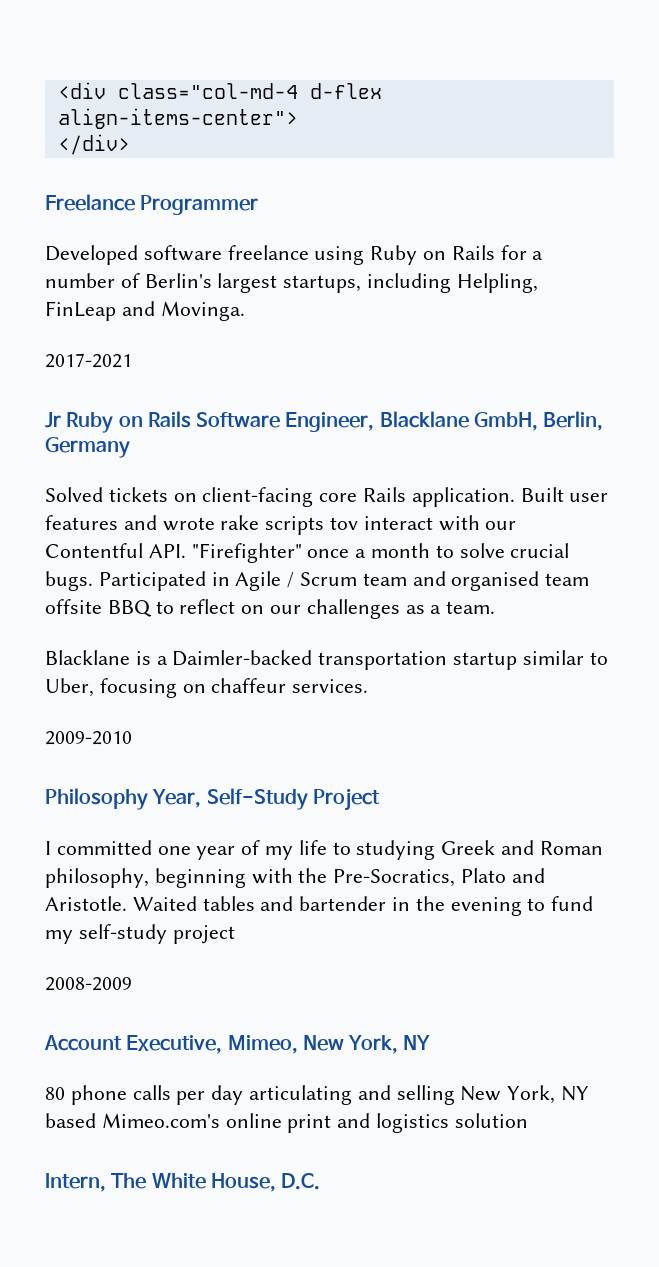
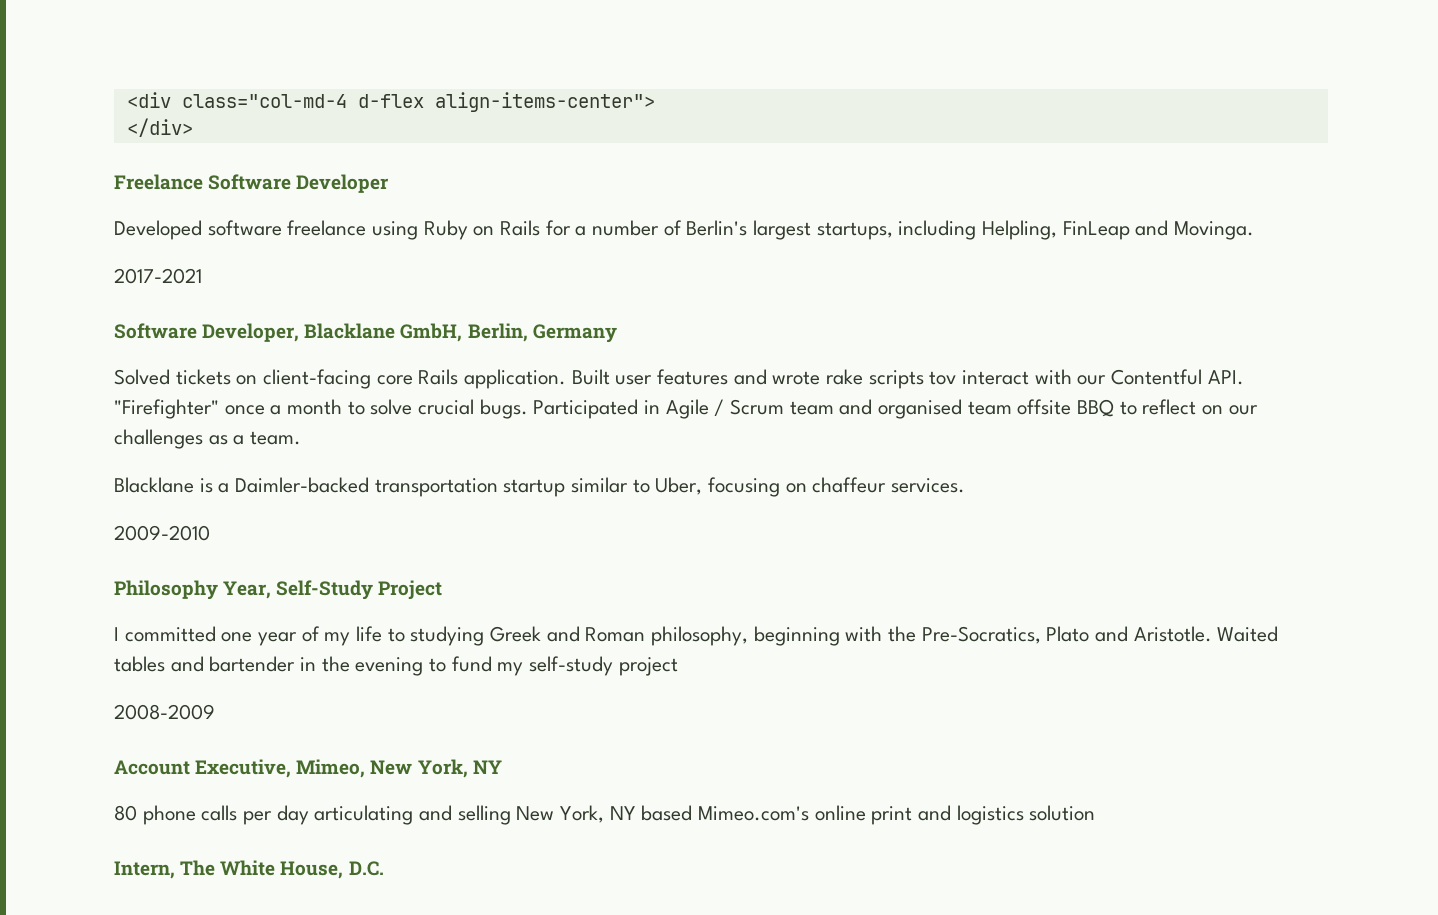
[140,195,259,215] Programmer -> [208,174,389,193] Software Developer
[45,411,375,433] Jr Ruby on Rails Software Engineer, -> [114,323,300,342] Software Developer,

